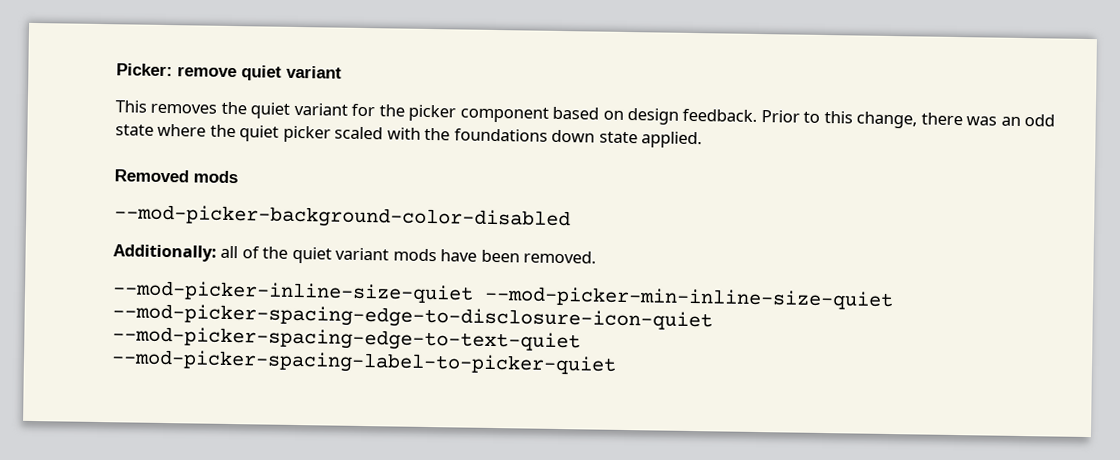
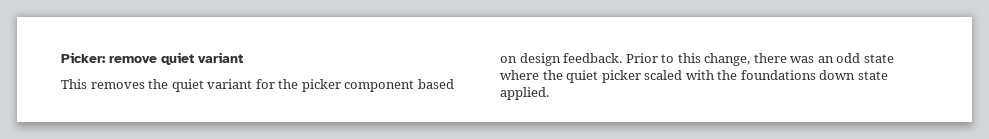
[114,169,238,184] [114,204,571,231] [113,244,597,264] [112,280,894,311] [112,303,713,332] [112,326,581,353] [111,349,617,376] // Removed mods // --mod-picker-background-color-disabled // Additionally: all of the quiet variant mods have been removed. // --mod-picker-inline-size-quiet --mod-picker-min-inline-size-quiet --mod-picker-spacing-edge-to-disclosure-icon-quiet --mod-picker-spacing-edge-to-text-quiet --mod-picker-spacing-label-to-picker-quiet -> (549, 93) none

